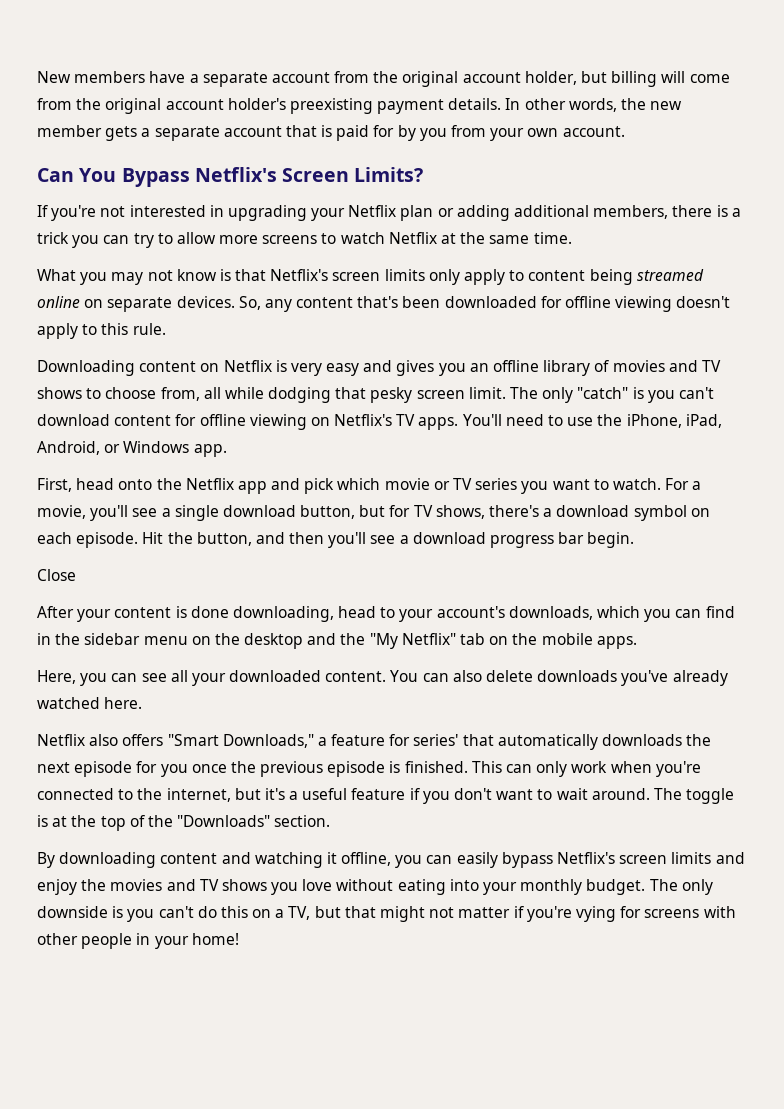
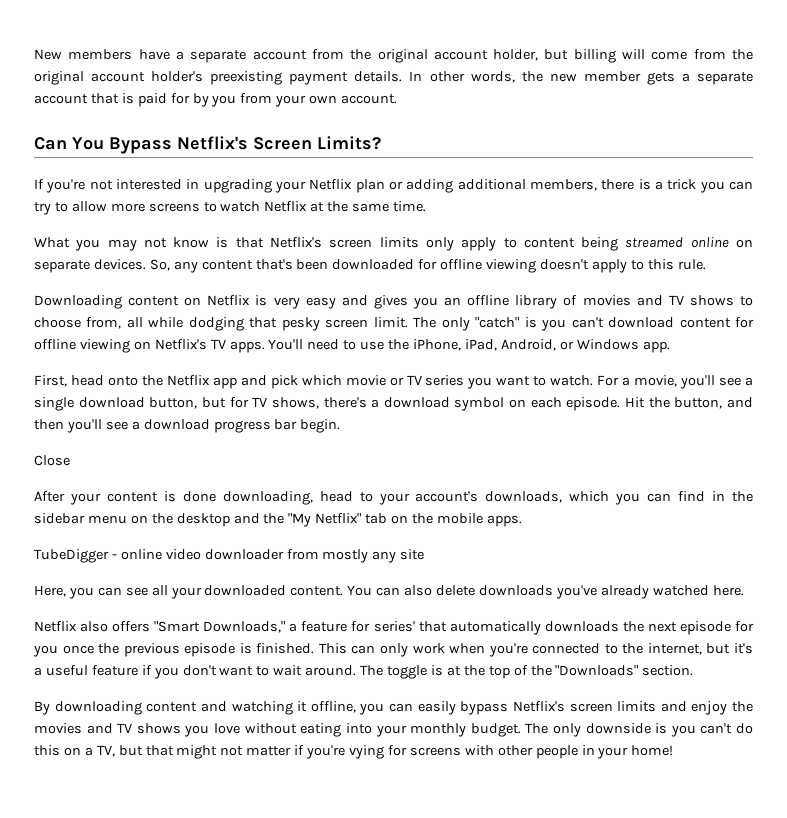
(637, 642) none -> [34,549,425,563] // TubeDigger - online video downloader from mostly any site

